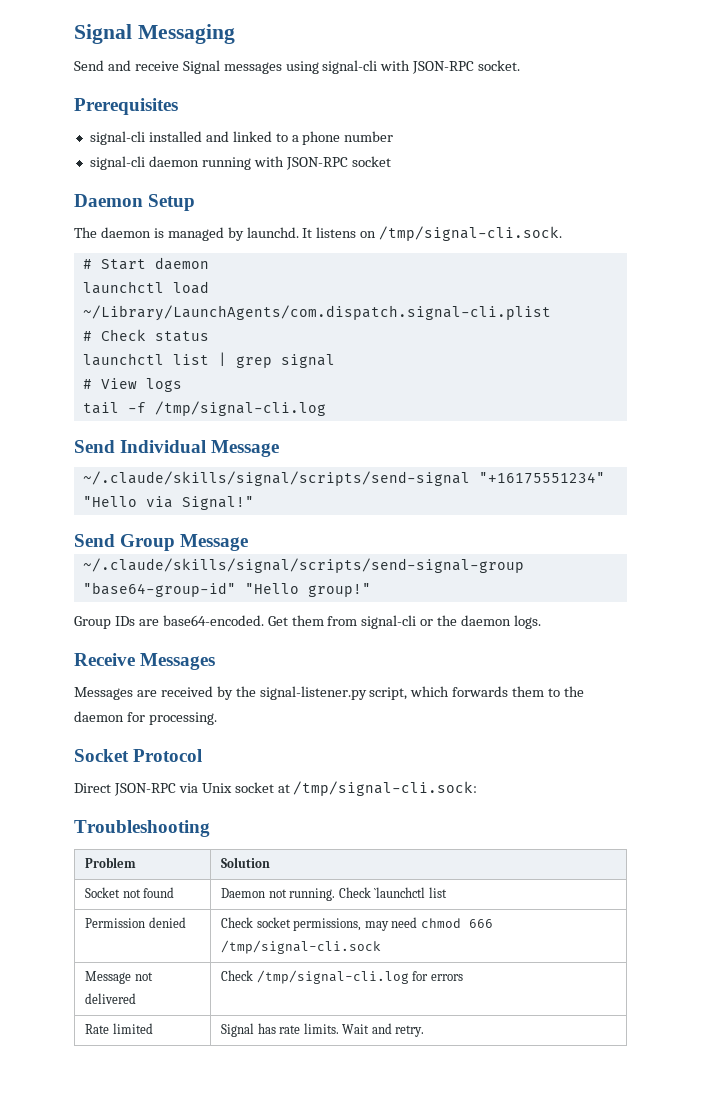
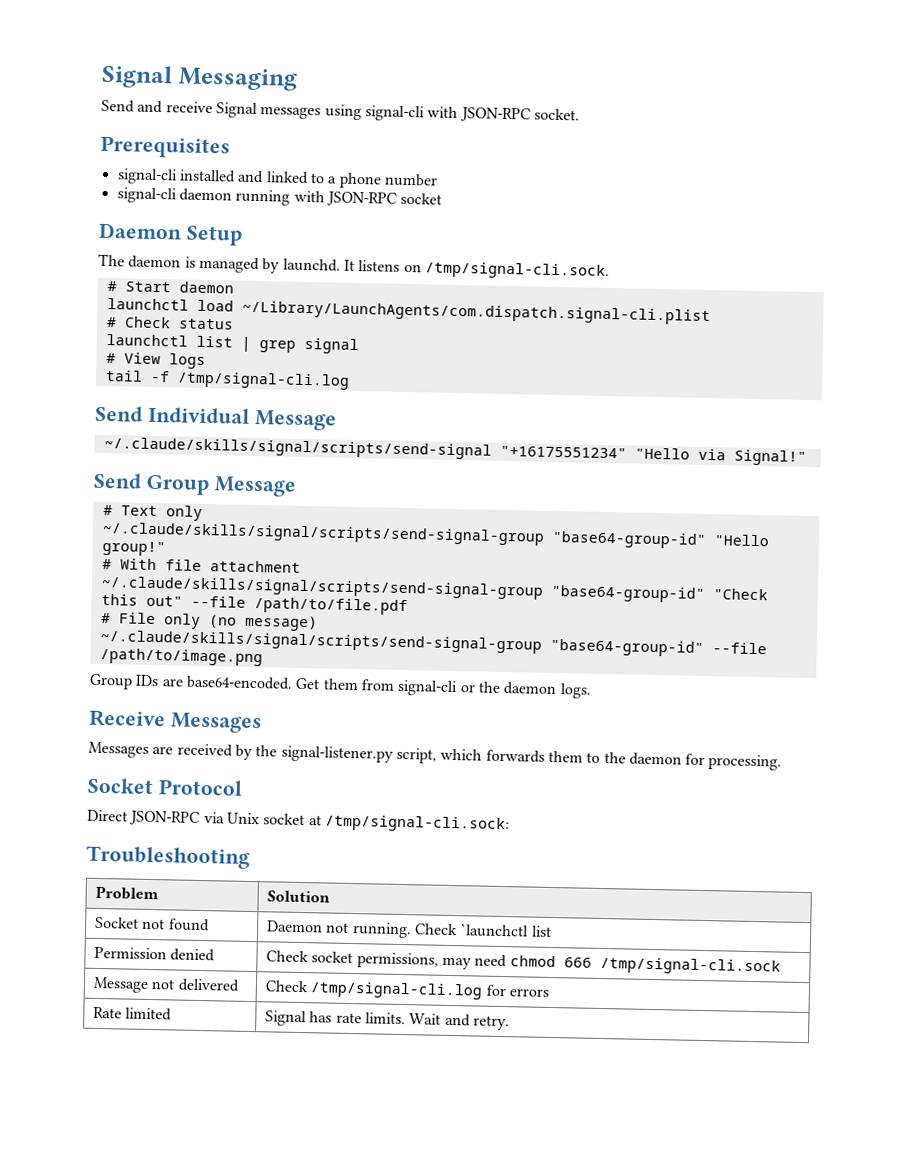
(249, 542) none -> [102,504,203,521] // # Text only
(371, 590) none -> [101,558,301,573] [100,575,768,603] [100,593,408,616] [100,612,318,632] [99,629,767,657] [99,647,263,667] // # With file attachment // ~/.claude/skills/signal/scripts/send-signal-group "base64-group-id" "Check this out" --file /path/to/file.pdf // # File only (no message) // ~/.claude/skills/signal/scripts/send-signal-group "base64-group-id" --file /path/to/image.png

